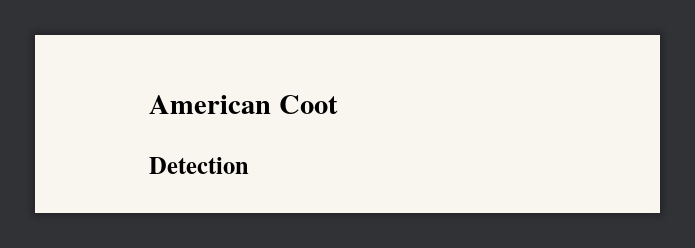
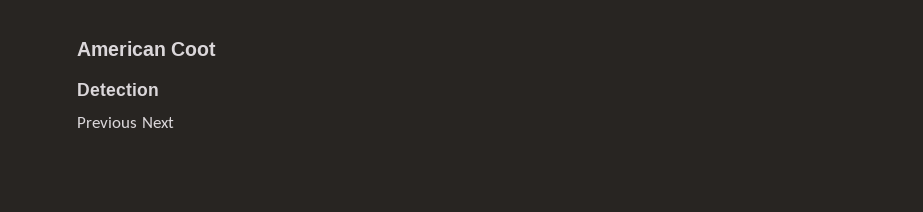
(249, 165) none -> [77,117,174,128] // Previous Next

